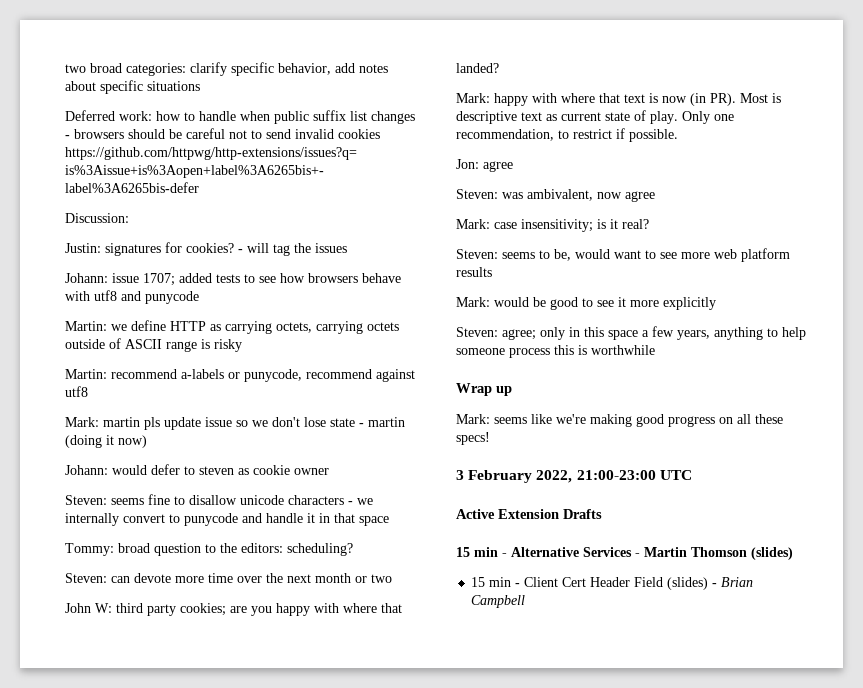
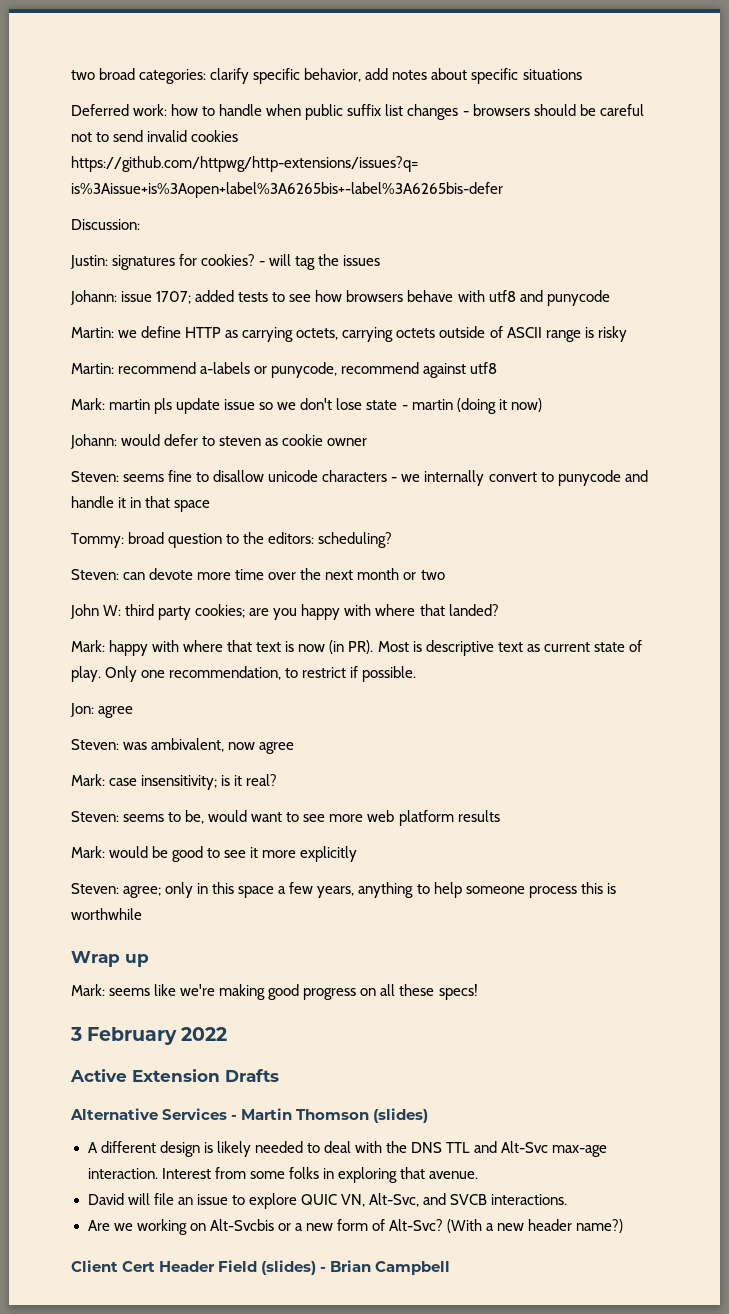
[536,470,692,483] 2022, 21:00-23:00 UTC -> [181,1027,228,1041] 2022
[456,547,507,557] 15 min - -> (279, 1075) none
[471,577,521,587] 15 min - -> [87,1141,608,1157] [87,1167,478,1183] [87,1193,568,1209] [87,1219,624,1235] A different design is likely needed to deal with the DNS TTL and Alt-Svc max-age interaction. Interest from some folks in exploring that avenue. // David will file an issue to explore QUIC VN, Alt-Svc, and SVCB interactions. // Are we working on Alt-Svcbis or a new form of Alt-Svc? (With a new header name?) //

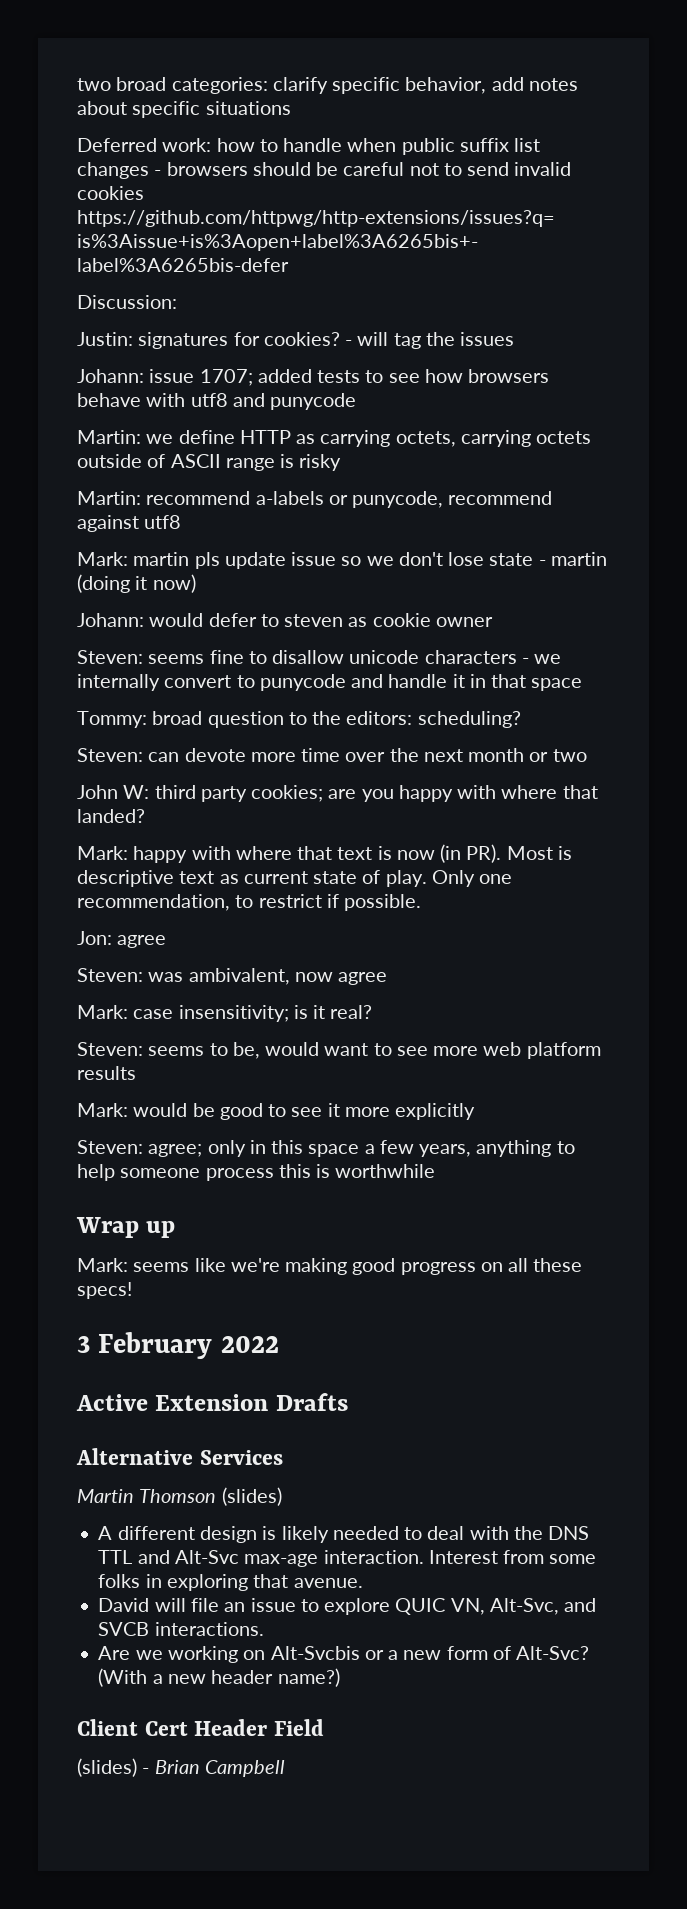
[231,1115,238,1120] - -> (283, 1457) //
(258, 1266) none -> (324, 1727) //

